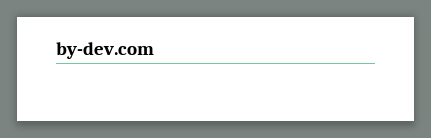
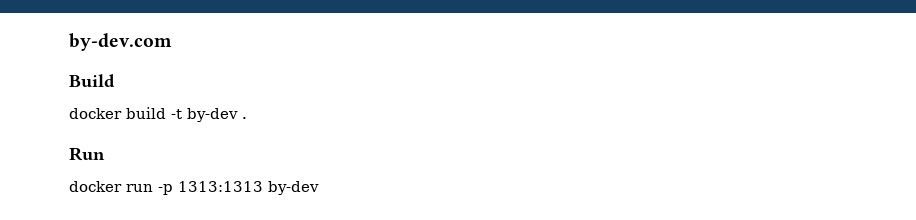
(154, 50) none -> [69,74,115,88] [69,107,247,122] [69,147,105,161] [69,181,319,195] // Build // docker build -t by-dev . // Run // docker run -p 1313:1313 by-dev

